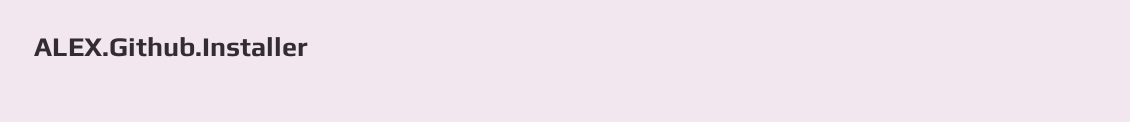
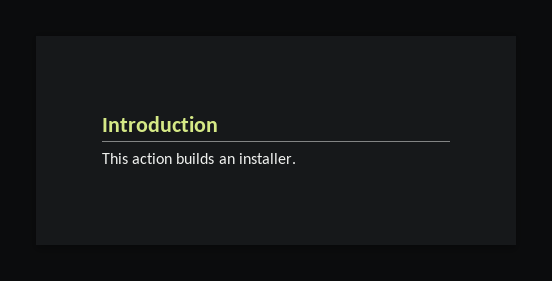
[34,37,308,57] ALEX.Github.Installer -> [102,116,218,132] [102,153,296,164] Introduction // This action builds an installer.

